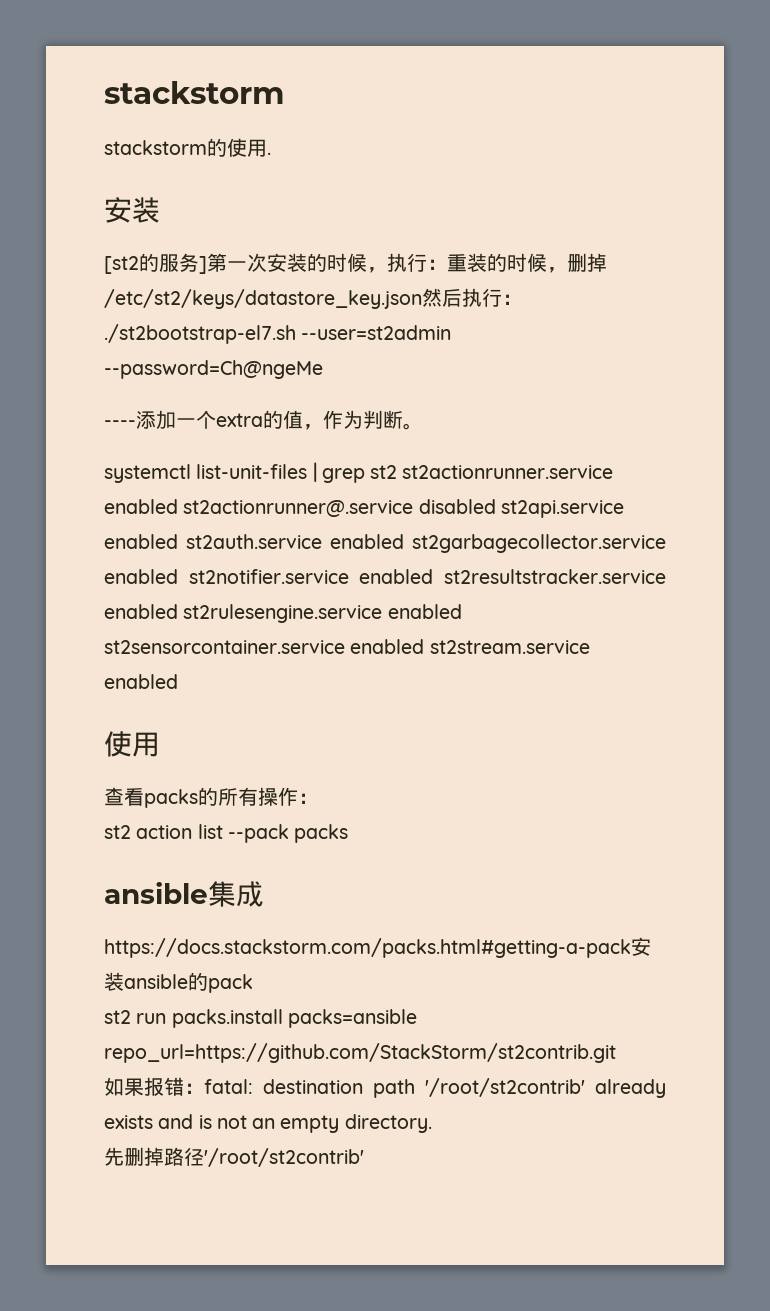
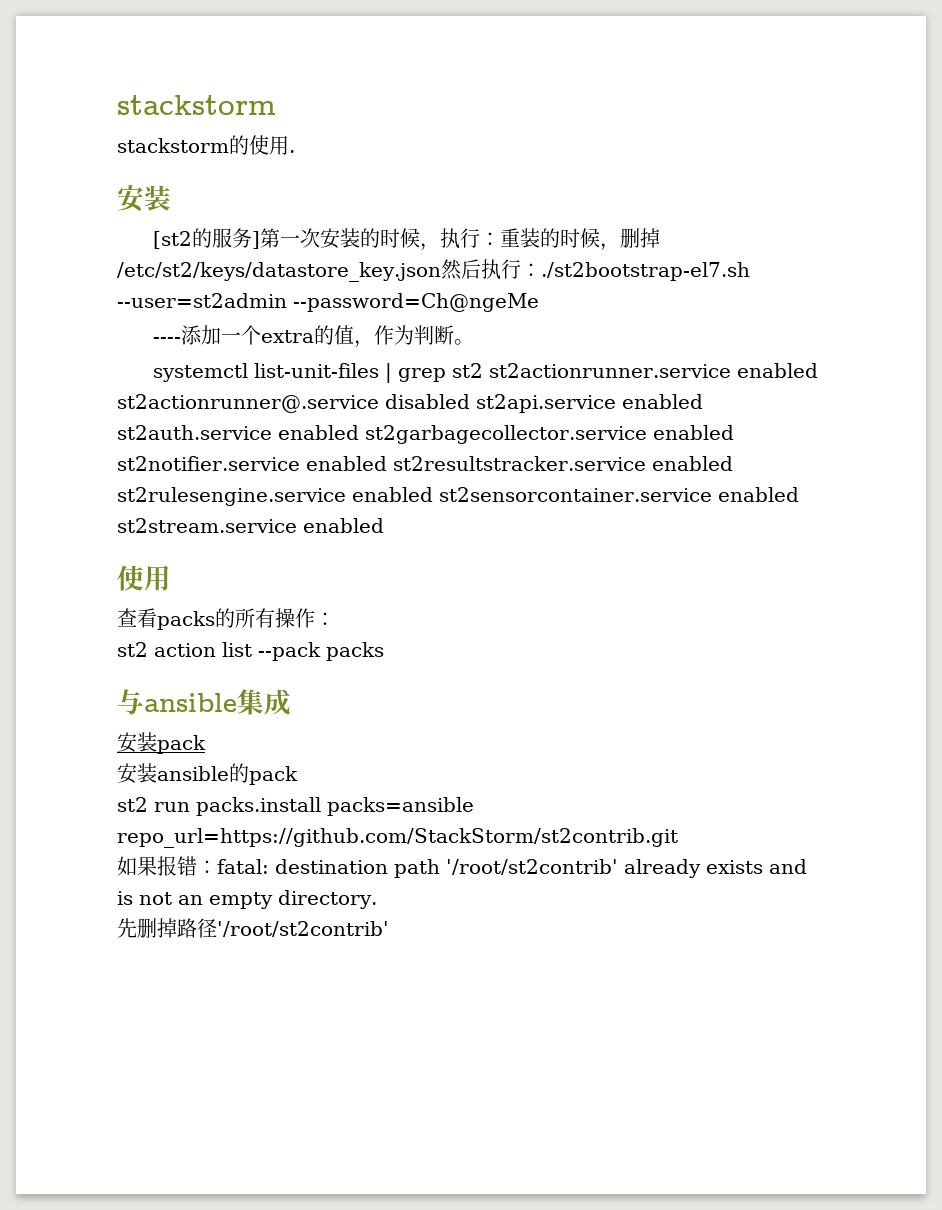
(349, 833) none -> [117,689,144,715] 与
[104,938,631,958] https://docs.stackstorm.com/packs.html#getting-a-pack -> [117,732,206,754] 安装pack //

